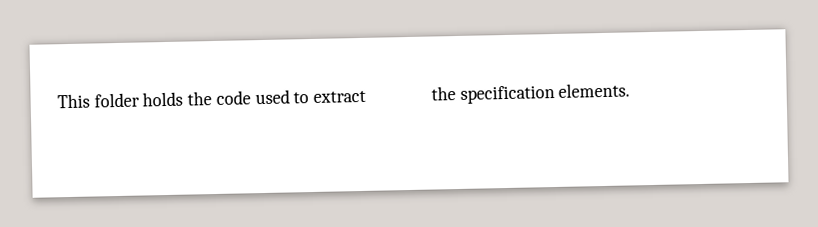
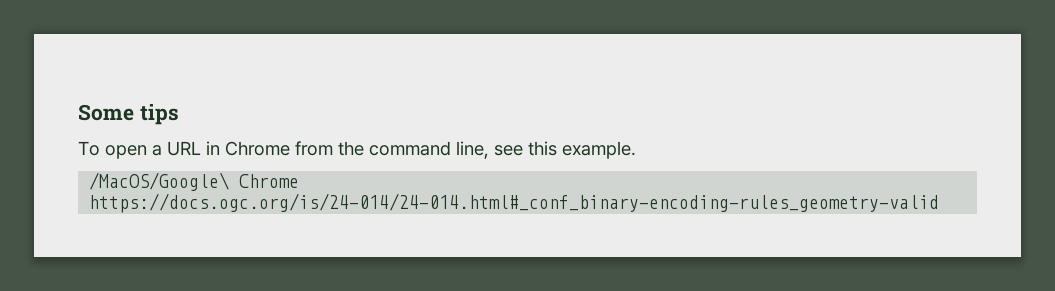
[57,82,631,109] This folder holds the code used to extract the specification elements. -> [78,104,179,125] [78,141,636,159] [89,172,300,191] [89,193,940,213] Some tips // To open a URL in Chrome from the command line, see this example. // /MacOS/Google\ Chrome https://docs.ogc.org/is/24-014/24-014.html#_conf_binary-encoding-rules_geometry-valid

